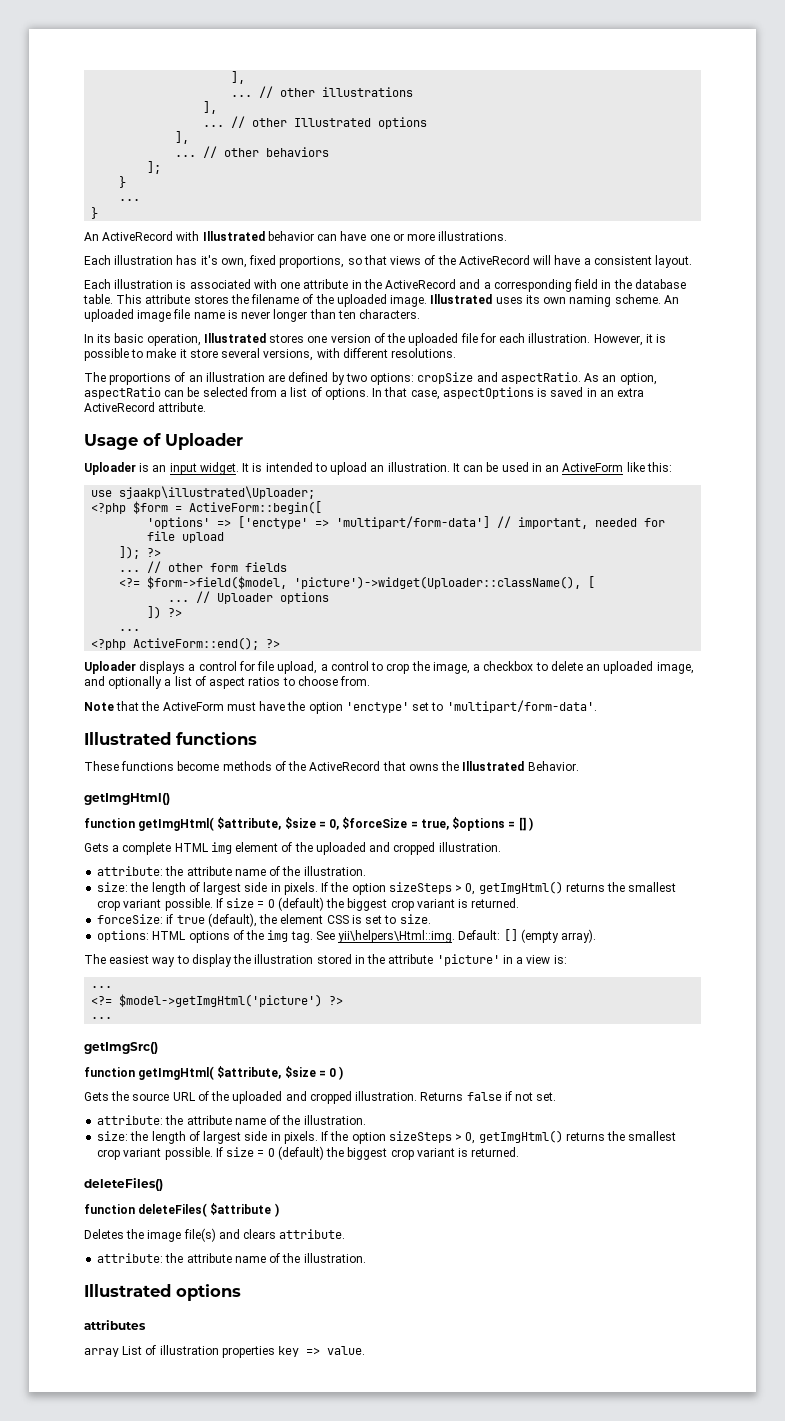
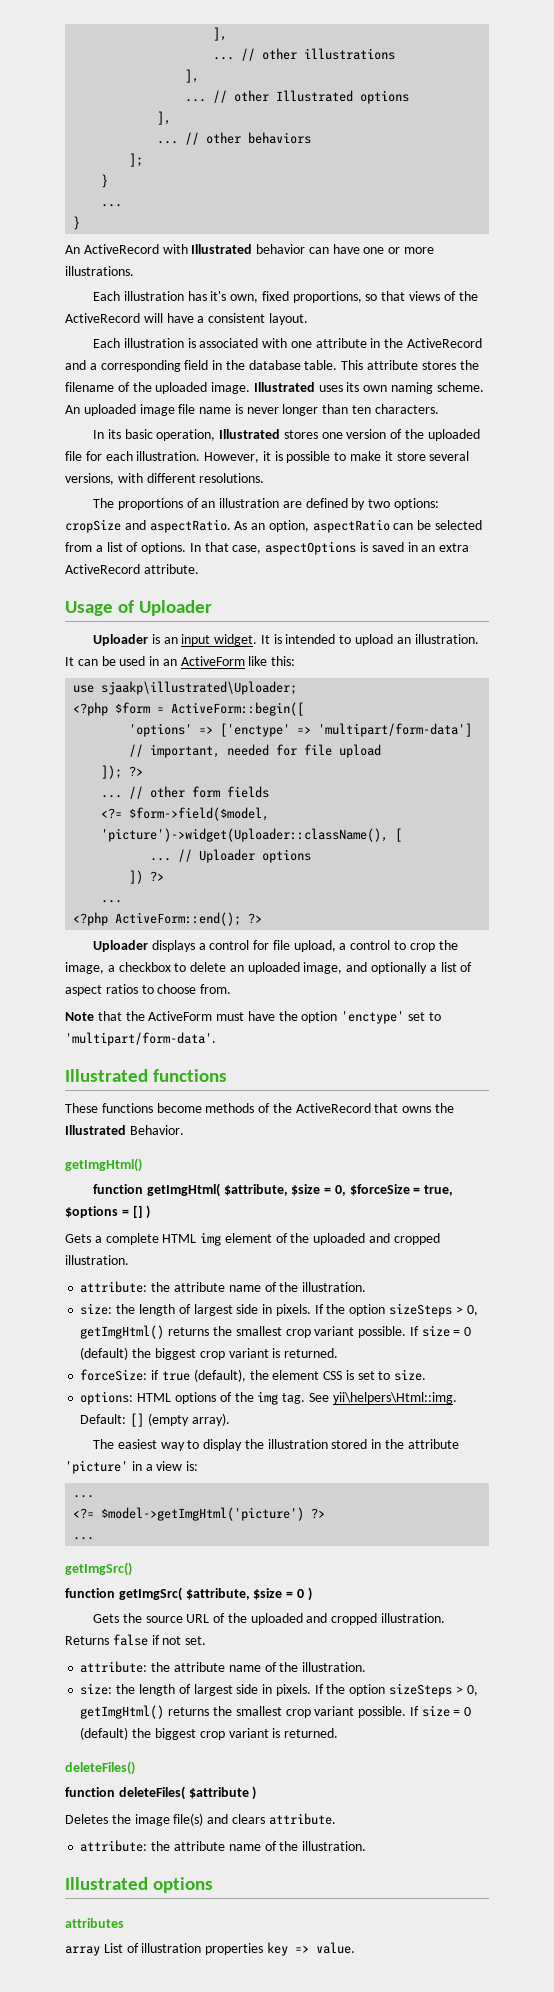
[138,1066,215,1080] getImgHtml( -> [118,1587,182,1601] getImgSrc(

